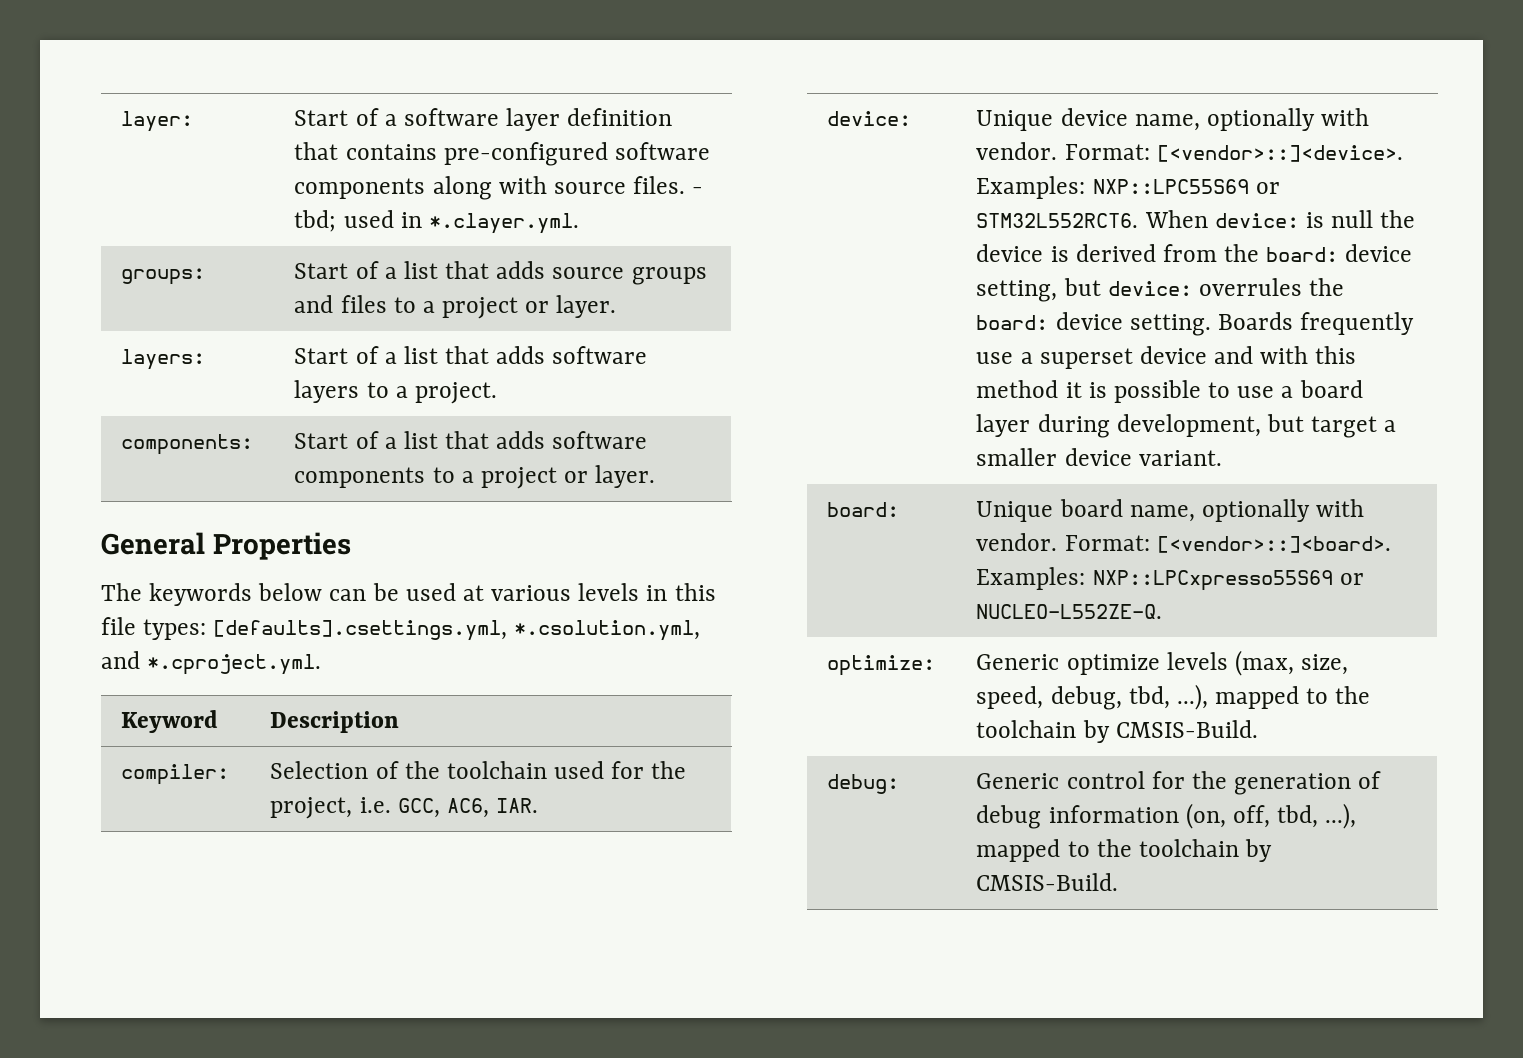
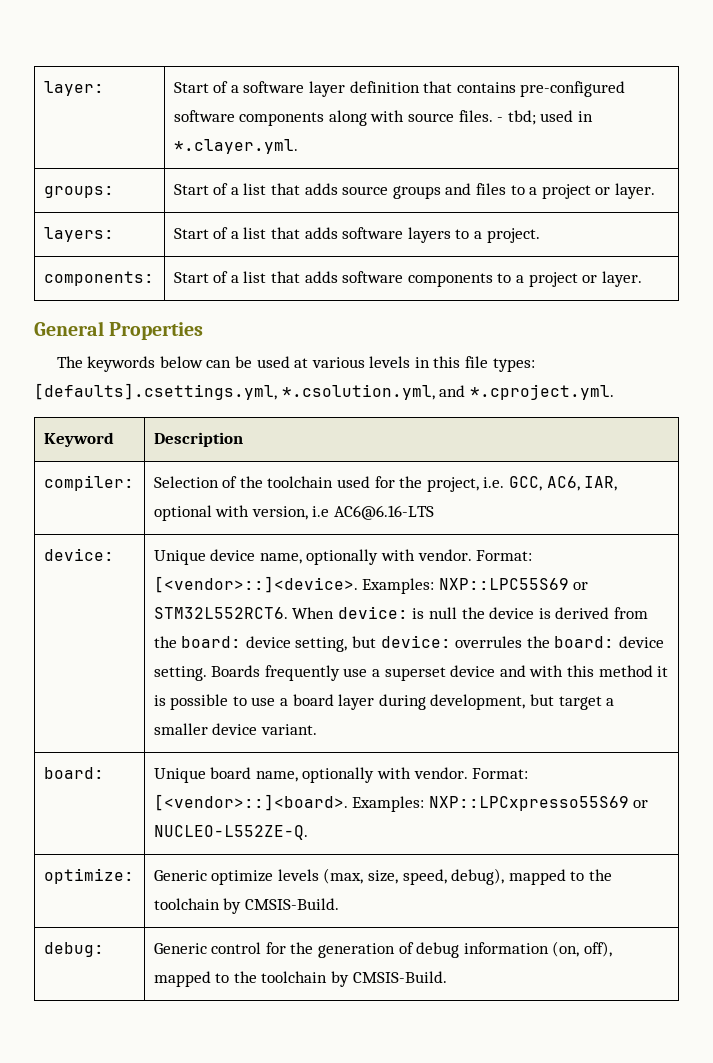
[496,798,539,813] IAR. -> [584,476,618,491] [153,505,435,521] IAR, optional with version, i.e AC6@6.16-LTS
[1050,684,1208,710] debug, tbd, ...), -> [451,868,505,885] debug),
[1232,803,1357,829] off, tbd, ...), -> [584,941,613,957] off),

